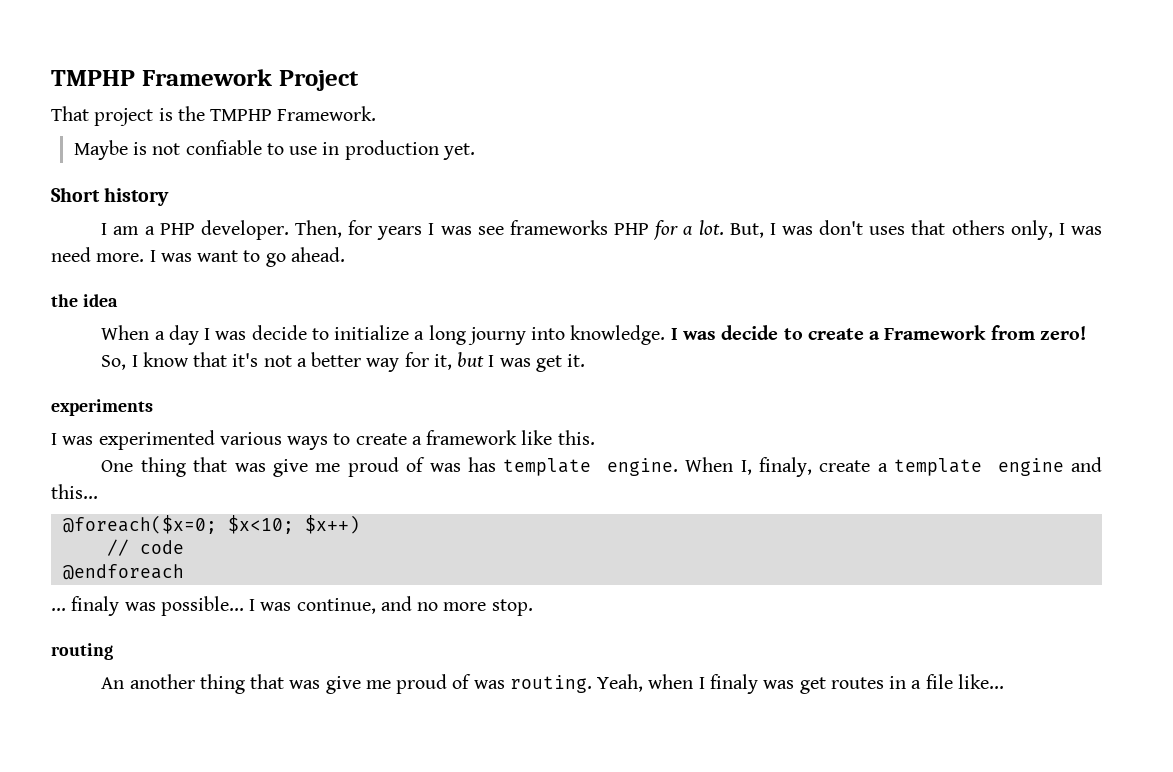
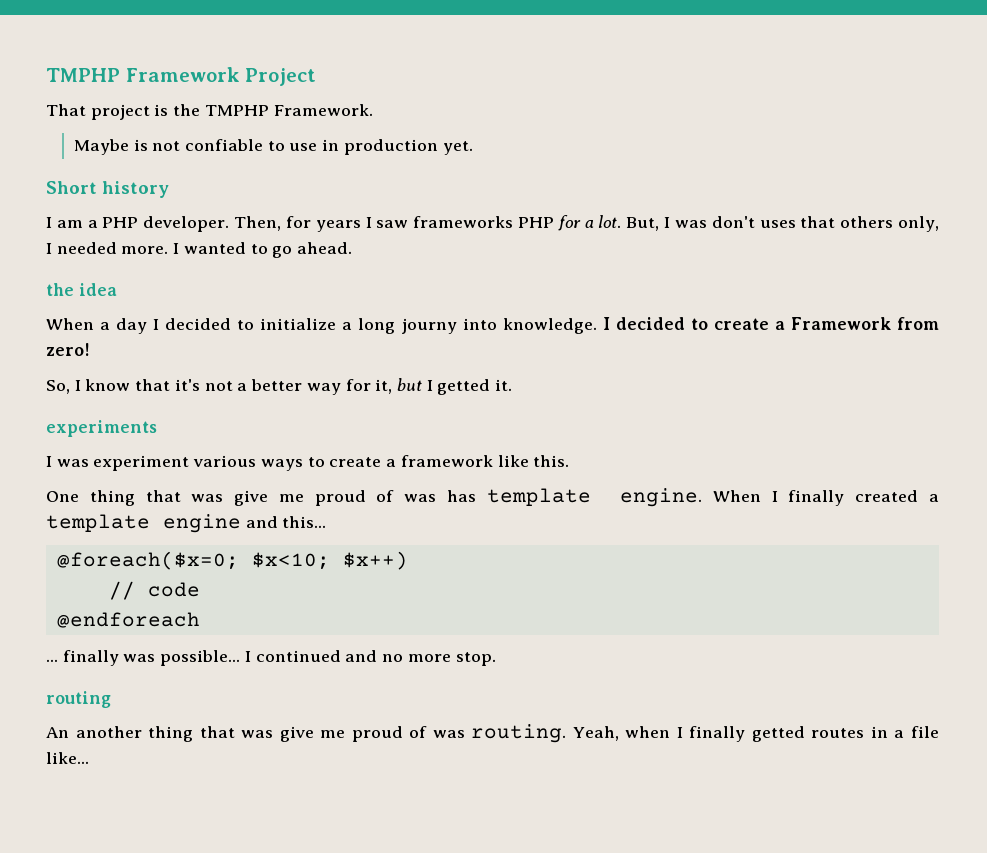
[440,226,504,235] was see -> [376,220,409,228] saw
[1071,226,1103,235] [51,247,239,262] was need more. I was want -> [56,242,246,254] needed more. I wanted
[215,325,307,340] was decide -> [165,318,232,330] decided
[683,325,779,340] was decide -> [615,317,685,330] decided
[499,355,563,372] was get -> [437,379,491,395] getted
[98,430,215,450] experimented -> [93,455,190,471] experiment
[740,457,871,477] I, finaly, create -> [771,490,919,506] I finally created
[71,596,120,616] finaly -> [62,650,119,666] finally
[260,598,376,614] was continue, -> [255,650,341,662] continued
[710,674,826,694] finaly was get -> [689,726,805,742] finally getted

